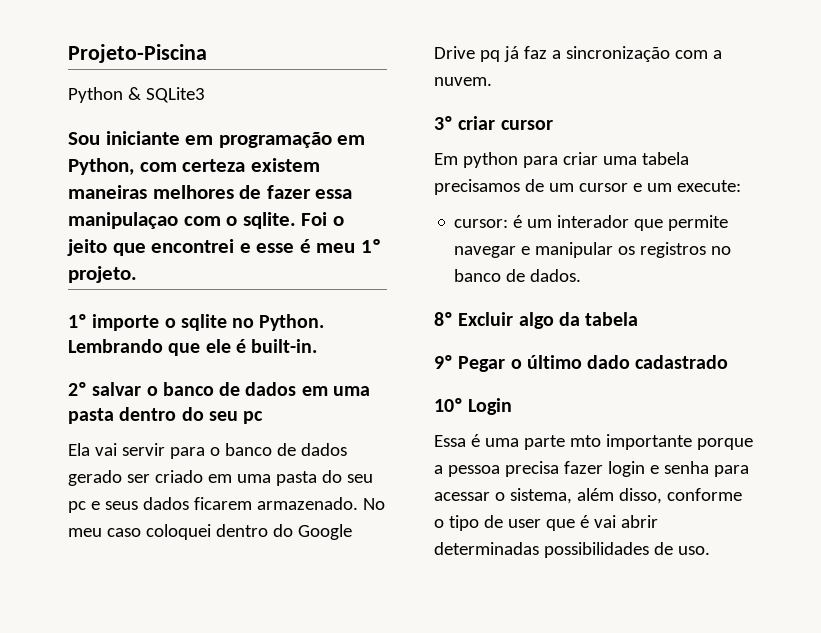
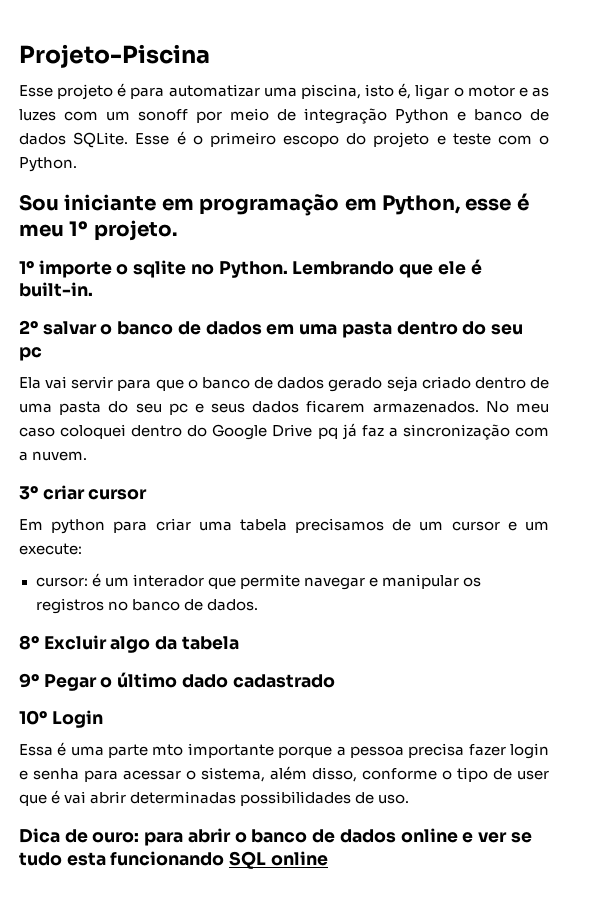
[68,87,205,103] Python & SQLite3 -> [19,83,549,100] [19,108,549,124] [19,131,550,148] [19,157,77,172] Esse projeto é para automatizar uma piscina, isto é, ligar o motor e as luzes com um sonoff por meio de integração Python e banco de dados SQLite. Esse é o primeiro escopo do projeto e teste com o Python.
[139,158,320,172] [68,185,353,199] [68,212,344,229] [67,239,251,256] com certeza existem maneiras melhores de fazer essa manipulaçao com o sqlite. Foi o jeito que encontrei e -> (460, 205) none
(205, 453) none -> [155,379,184,391] que
[126,470,232,483] ser criado em -> [386,376,549,392] seja criado dentro de
[256,497,358,510] armazenado. -> [372,401,479,413] armazenados.
(710, 550) none -> [19,828,532,846] [19,851,328,869] // Dica de ouro: para abrir o banco de dados online e ver se tudo esta funcionando SQL online

